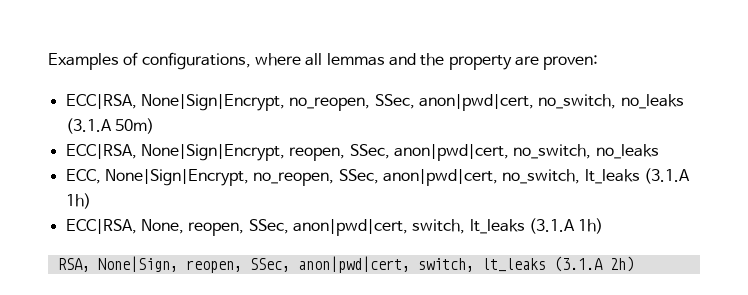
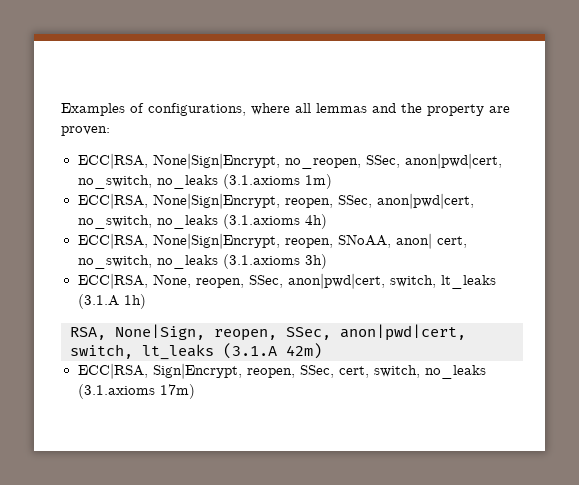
[65,118,154,134] (3.1.A 50m) -> [222,174,332,189] (3.1.axioms 1m)
[65,168,690,186] [65,193,91,209] // ECC, None|Sign|Encrypt, no_reopen, SSec, anon|pwd|cert, no_switch, lt_leaks (3.1.A 1h) -> [222,214,327,229] [77,233,467,249] [77,254,327,269] (3.1.axioms 4h) // ECC|RSA, None|Sign|Encrypt, reopen, SNoAA, anon| cert, no_switch, no_leaks (3.1.axioms 3h)
[609,256,634,272] 2h) -> [286,343,322,359] [77,363,486,379] [77,384,195,399] 42m) // ECC|RSA, Sign|Encrypt, reopen, SSec, cert, switch, no_leaks (3.1.axioms 17m)

